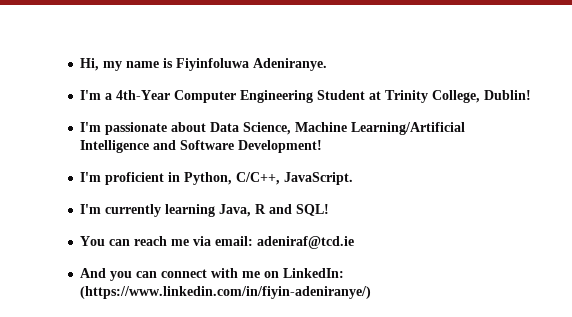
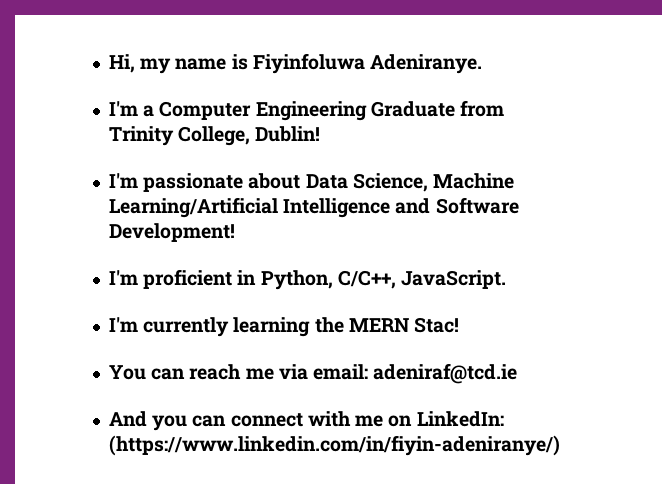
[115,90,170,100] 4th-Year -> (155, 111) none
[316,90,381,100] Student at -> [370,100,505,117] Graduate from
[218,204,329,217] Java, R and SQL! -> [314,317,460,333] the MERN Stac!

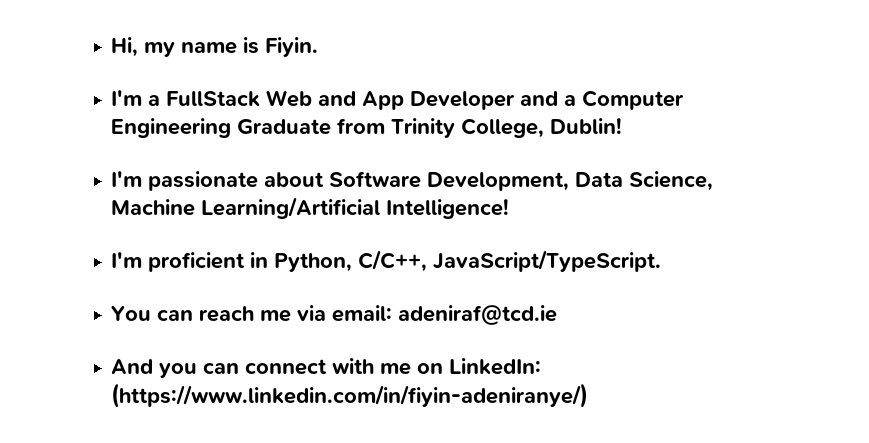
[252,53,483,74] Fiyinfoluwa Adeniranye. -> [264,37,318,57] Fiyin.
(155, 111) none -> [165,90,576,110] FullStack Web and App Developer and a
(301, 181) none -> [328,171,569,191] Software Development,
[283,197,519,218] [108,223,235,242] Intelligence and Software Development! -> [385,199,509,219] Intelligence!
[401,270,507,289] [108,317,460,337] JavaScript. // I'm currently learning the MERN Stac! -> [432,250,661,272] JavaScript/TypeScript.

